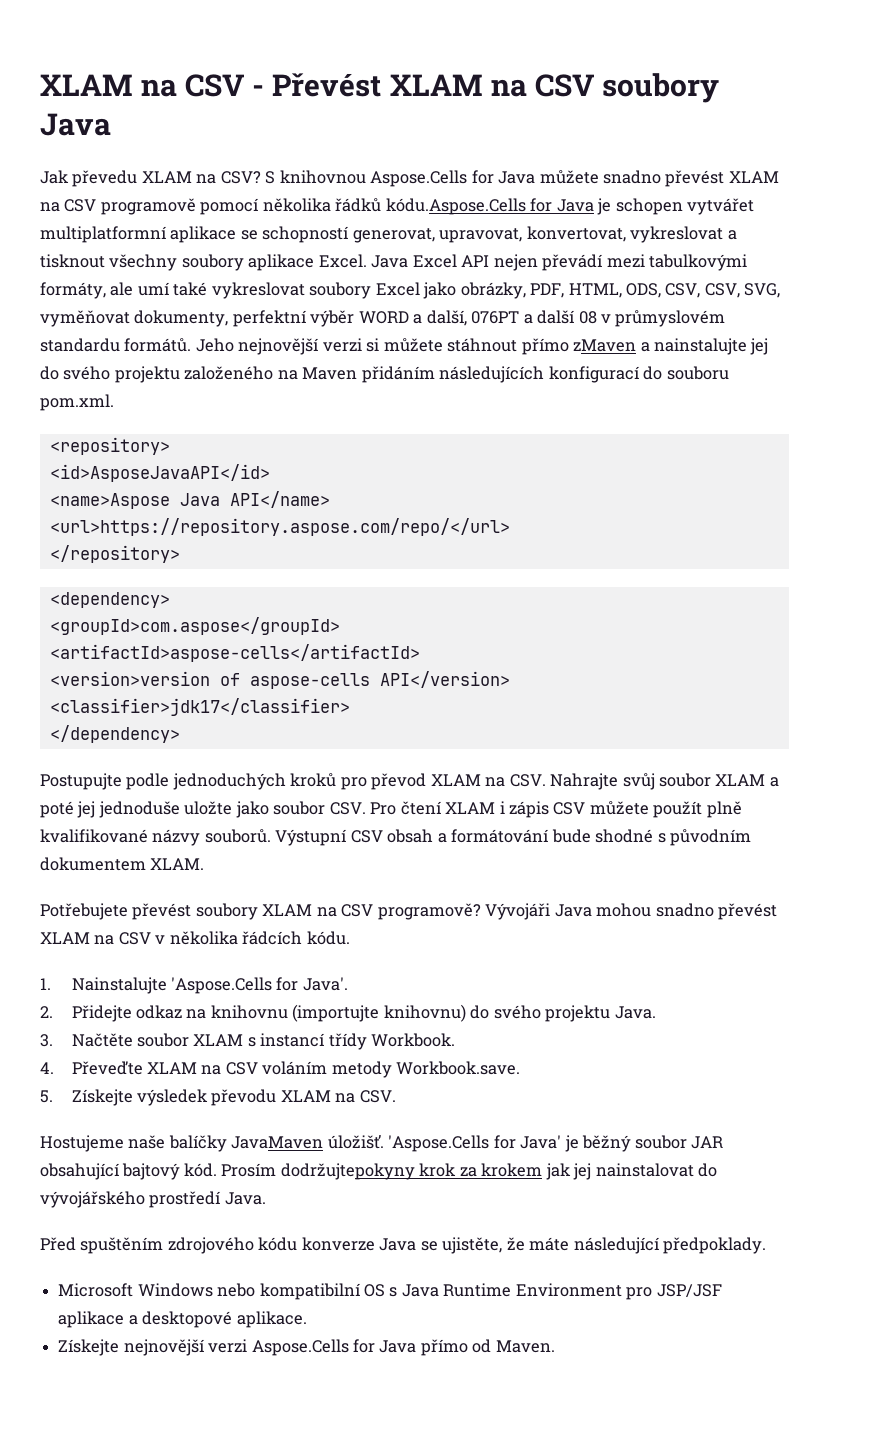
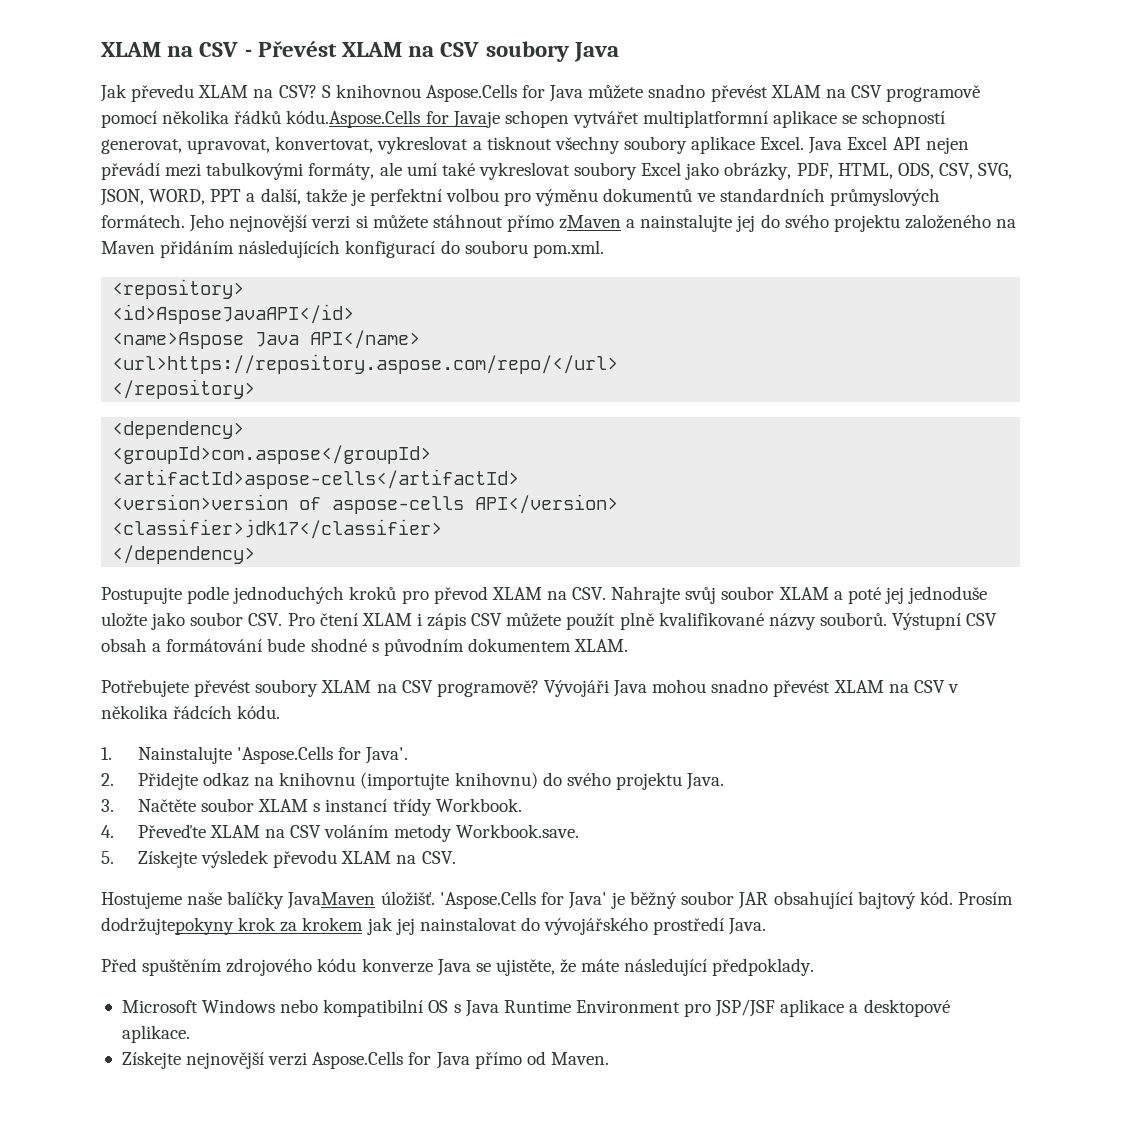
[556,198,612,215] Java je -> [452,111,500,128] Javaje
[704,283,781,298] [40,310,726,327] [40,338,192,352] CSV, SVG, vyměňovat dokumenty, perfektní výběr WORD a další, 076PT a další 08 v průmyslovém standardu formátů. -> [978,163,1013,179] [100,188,940,206] [101,214,185,228] SVG, JSON, WORD, PPT a další, takže je perfektní volbou pro výměnu dokumentů ve standardních průmyslových formátech.

